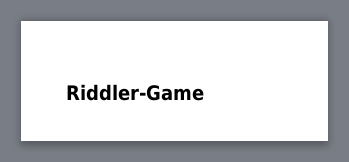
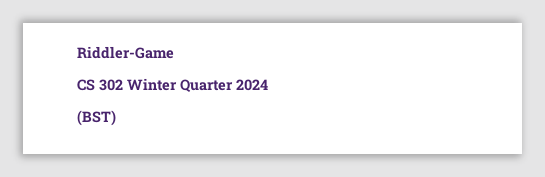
(204, 92) none -> [77,78,268,92] [77,110,116,126] // CS 302 Winter Quarter 2024 // (BST)

